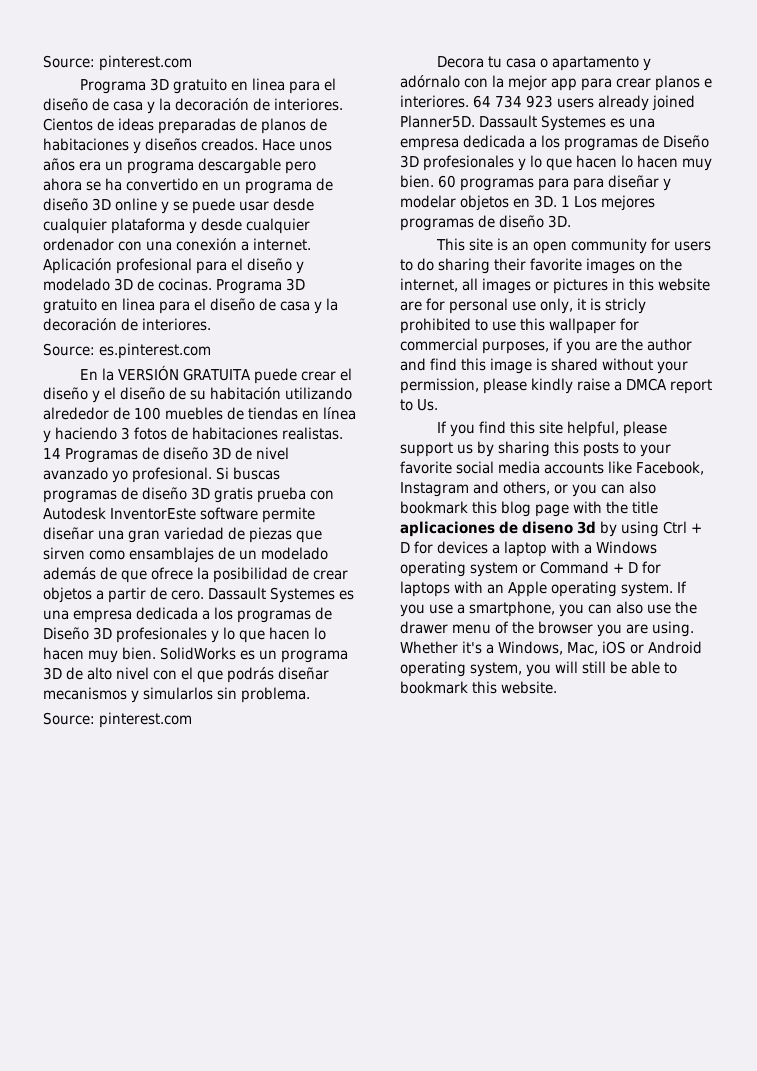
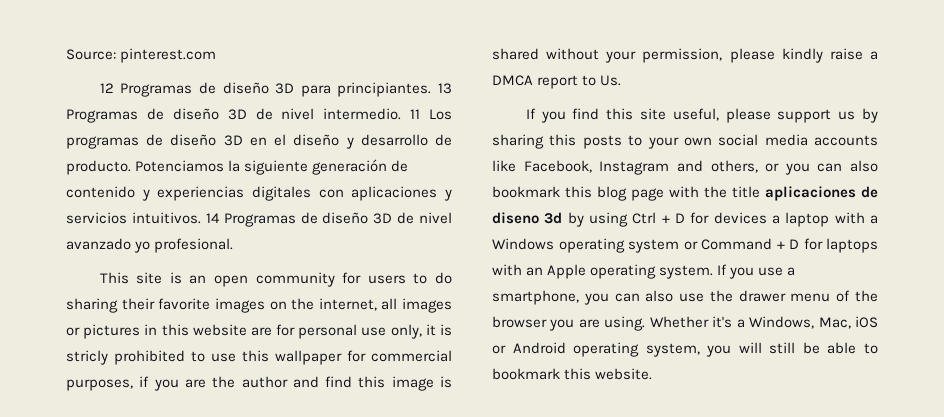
[43,55,193,71] [80,78,337,94] [43,98,344,114] [43,118,328,134] [43,138,333,154] [43,158,317,174] [43,178,334,194] [43,198,315,214] [43,218,311,234] [43,238,312,251] [43,258,305,274] [43,278,306,294] [43,298,339,314] [43,318,212,331] [43,343,212,359] [80,365,353,384] [43,387,353,403] [43,407,357,420] [43,427,344,443] Source: pinterest.com // Programa 3D gratuito en linea para el diseño de casa y la decoración de interiores. Cientos de ideas preparadas de planos de habitaciones y diseños creados. Hace unos años era un programa descargable pero ahora se ha convertido en un programa de diseño 3D online y se puede usar desde cualquier plataforma y desde cualquier ordenador con una conexión a internet. Aplicación profesional para el diseño y modelado 3D de cocinas. Programa 3D gratuito en linea para el diseño de casa y la decoración de interiores. // Source: es.pinterest.com // En la VERSIÓN GRATUITA puede crear el diseño y el diseño de su habitación utilizando alrededor de 100 muebles de tiendas en línea y haciendo 3 fotos de habitaciones realistas. -> [66,48,217,63] [99,82,452,97] [66,108,452,123] [66,134,453,149] [66,159,409,175] [66,186,452,201] [66,212,201,224] Source: pinterest.com // 12 Programas de diseño 3D para principiantes. 13 Programas de diseño 3D de nivel intermedio. 11 Los programas de diseño 3D en el diseño y desarrollo de producto. Potenciamos la siguiente generación de contenido y experiencias digitales con aplicaciones y servicios intuitivos.
[216,467,281,480] [43,487,335,503] [43,507,316,523] [43,527,323,543] [43,547,329,563] [43,567,349,583] [43,587,355,603] [43,607,333,623] [43,627,327,643] [43,647,349,663] [43,667,330,683] [43,687,311,703] [43,712,193,728] [437,56,652,71] [400,75,713,91] [400,95,696,111] [400,115,656,131] [400,135,710,151] [400,155,713,171] [400,175,672,191] [400,195,656,211] [400,215,572,231] Si buscas programas de diseño 3D gratis prueba con Autodesk InventorEste software permite diseñar una gran variedad de piezas que sirven como ensamblajes de un modelado además de que ofrece la posibilidad de crear objetos a partir de cero. Dassault Systemes es una empresa dedicada a los programas de Diseño 3D profesionales y lo que hacen lo hacen muy bien. SolidWorks es un programa 3D de alto nivel con el que podrás diseñar mecanismos y simularlos sin problema. // Source: pinterest.com // Decora tu casa o apartamento y adórnalo con la mejor app para crear planos e interiores. 64 734 923 users already joined Planner5D. Dassault Systemes es una empresa dedicada a los programas de Diseño 3D profesionales y lo que hacen lo hacen muy bien. 60 programas para para diseñar y modelar objetos en 3D. 1 Los mejores programas de diseño 3D. -> (234, 245) none
[567,421,620,437] helpful, -> [672,108,719,121] useful,
[400,461,452,474] favorite -> [683,137,712,146] own

